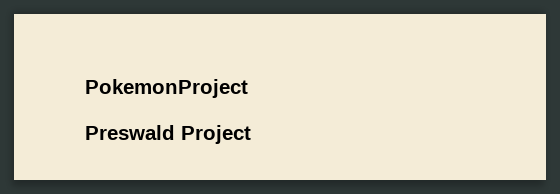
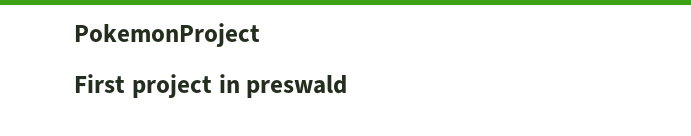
[85,125,251,144] Preswald Project -> [74,74,348,98] First project in preswald

